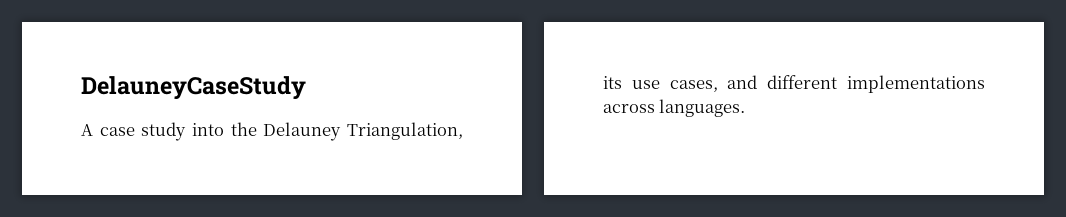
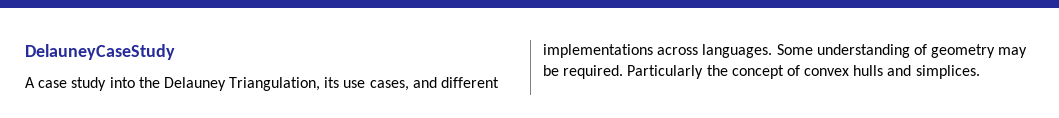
(746, 108) none -> [776,44,1028,58] [543,65,980,79] Some understanding of geometry may be required. Particularly the concept of convex hulls and simplices.

